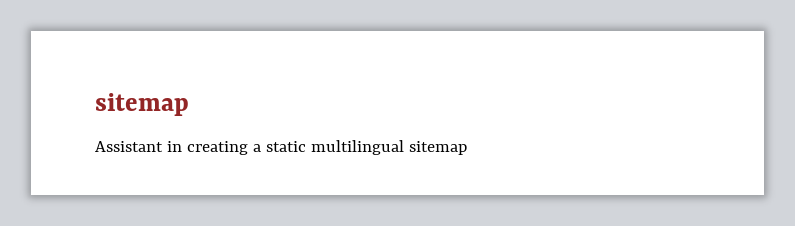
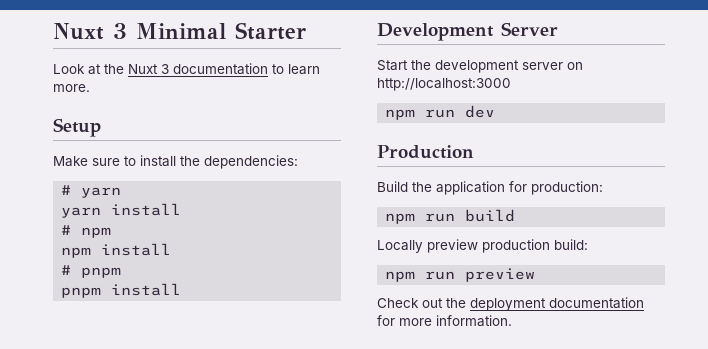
[95,93,189,116] [95,140,467,155] sitemap // Assistant in creating a static multilingual sitemap -> [53,22,306,40] [53,63,320,75] [53,84,90,92] [53,118,101,137] [53,155,298,169] [61,185,122,198] [61,203,182,218] [61,225,112,238] [61,243,172,258] [61,265,122,278] [61,283,182,298] [377,22,558,41] [377,60,583,73] [377,78,511,91] [385,105,496,120] [377,145,474,159] [377,181,603,195] [385,209,516,224] [377,239,588,253] [385,268,536,282] [377,297,644,311] [377,315,512,327] Nuxt 3 Minimal Starter // Look at the Nuxt 3 documentation to learn more. // Setup // Make sure to install the dependencies: // # yarn // yarn install // # npm // npm install // # pnpm // pnpm install // Development Server // Start the development server on http://localhost:3000 // npm run dev // Production // Build the application for production: // npm run build // Locally preview production build: // npm run preview // Check out the deployment documentation for more information.

